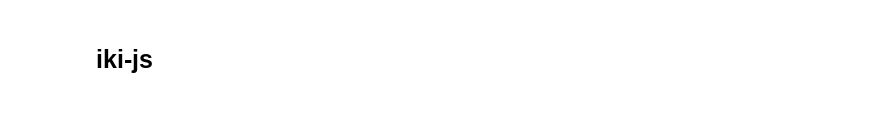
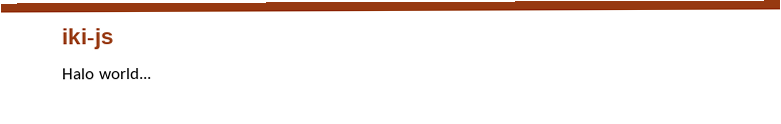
(153, 61) none -> [62,67,152,80] // Halo world...

